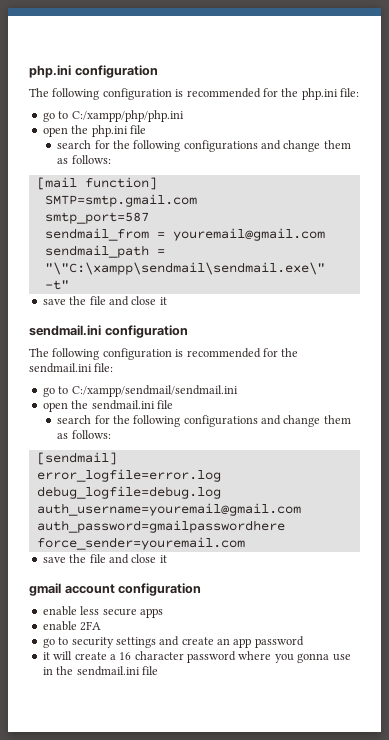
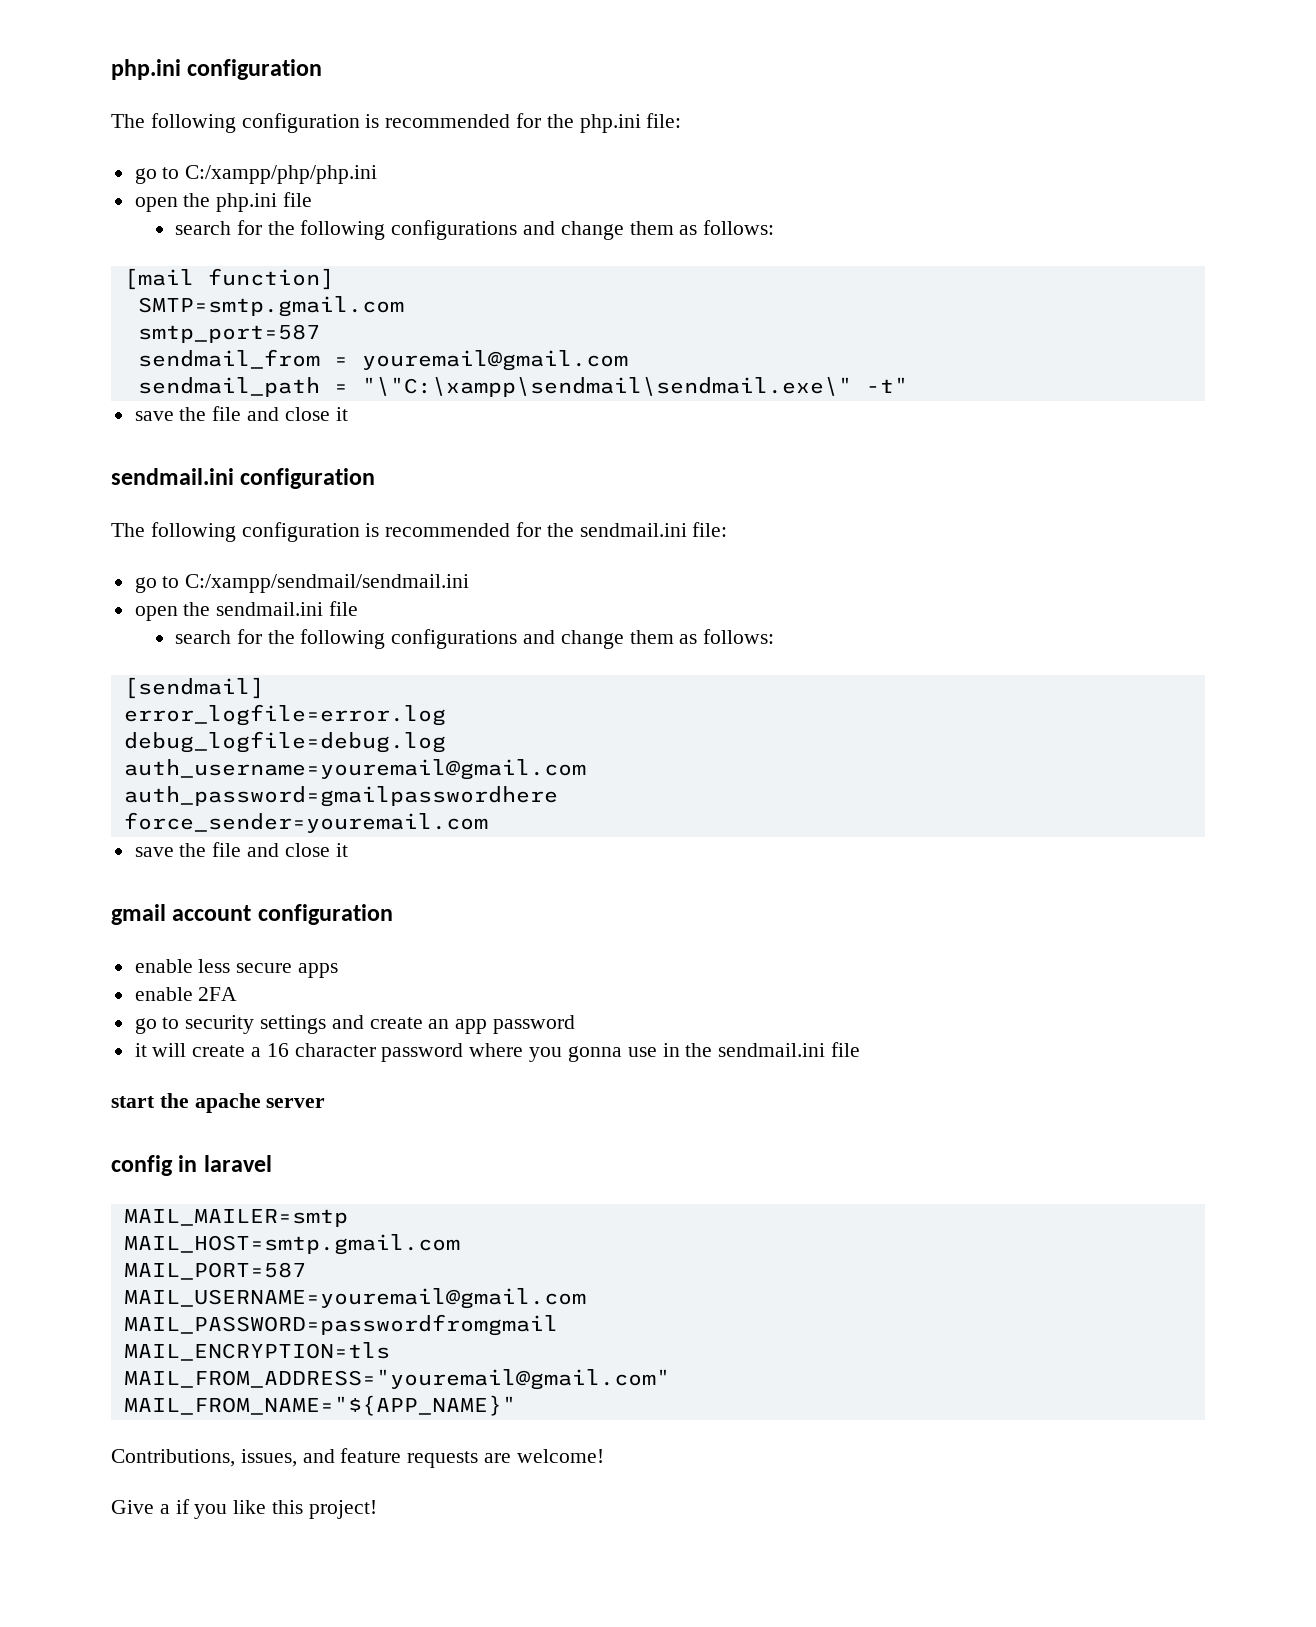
(158, 670) none -> [111,1093,326,1113] [111,1155,272,1176] [123,1209,348,1227] [123,1234,460,1255] [123,1262,306,1280] [123,1288,586,1309] [123,1314,558,1336] [123,1342,390,1361] [123,1369,670,1390] [123,1395,516,1416] [111,1448,604,1468] [111,1499,377,1519] // start the apache server // config in laravel // MAIL_MAILER=smtp // MAIL_HOST=smtp.gmail.com // MAIL_PORT=587 // MAIL_USERNAME=youremail@gmail.com // MAIL_PASSWORD=passwordfromgmail // MAIL_ENCRYPTION=tls // MAIL_FROM_ADDRESS="youremail@gmail.com" // MAIL_FROM_NAME="${APP_NAME}" // Contributions, issues, and feature requests are welcome! // Give a if you like this project!

